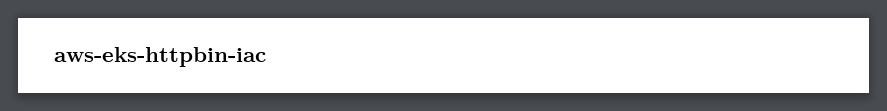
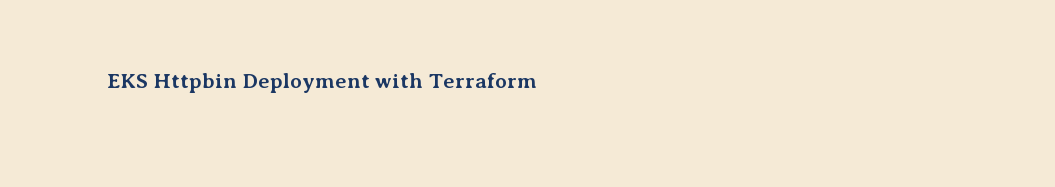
[54,47,266,67] aws-eks-httpbin-iac -> [107,73,538,93] EKS Httpbin Deployment with Terraform

